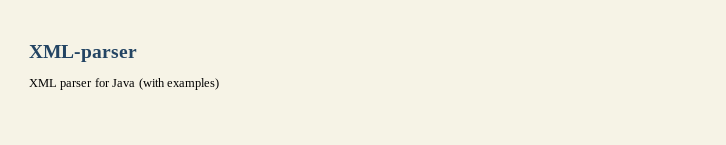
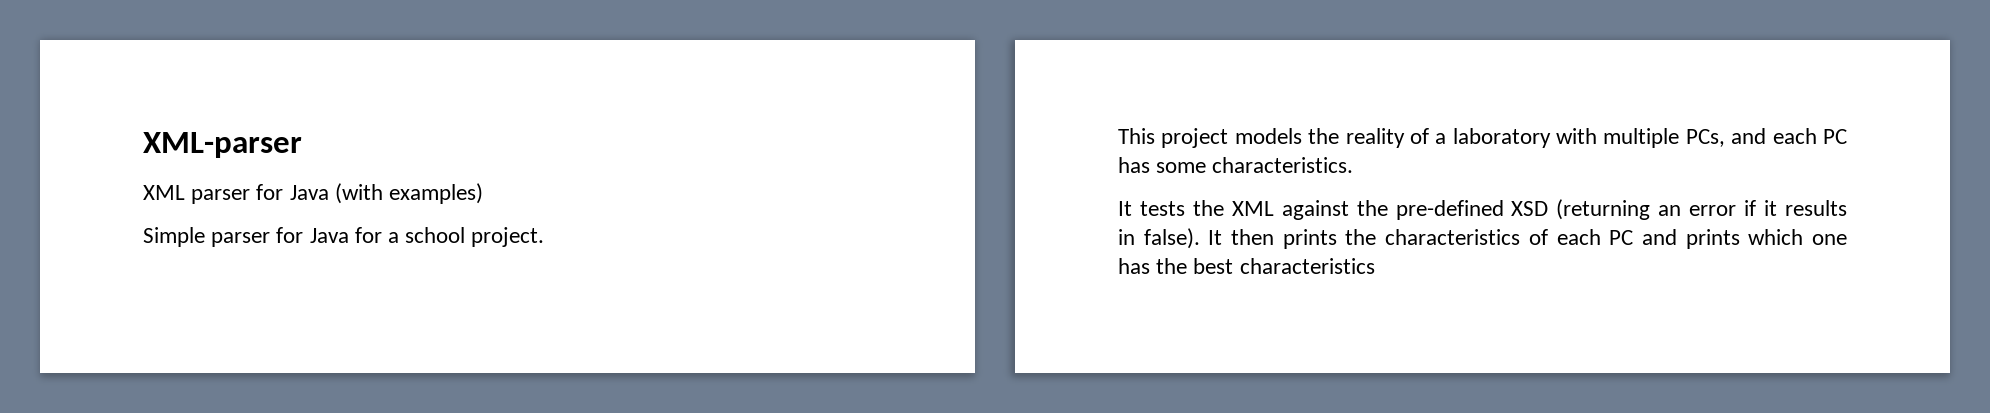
(219, 84) none -> [143,227,545,247] [1118,128,1847,148] [1118,157,1354,173] [1118,199,1847,220] [1118,228,1847,249] [1118,258,1375,274] // Simple parser for Java for a school project. // This project models the reality of a laboratory with multiple PCs, and each PC has some characteristics. // It tests the XML against the pre-defined XSD (returning an error if it results in false). It then prints the characteristics of each PC and prints which one has the best characteristics

